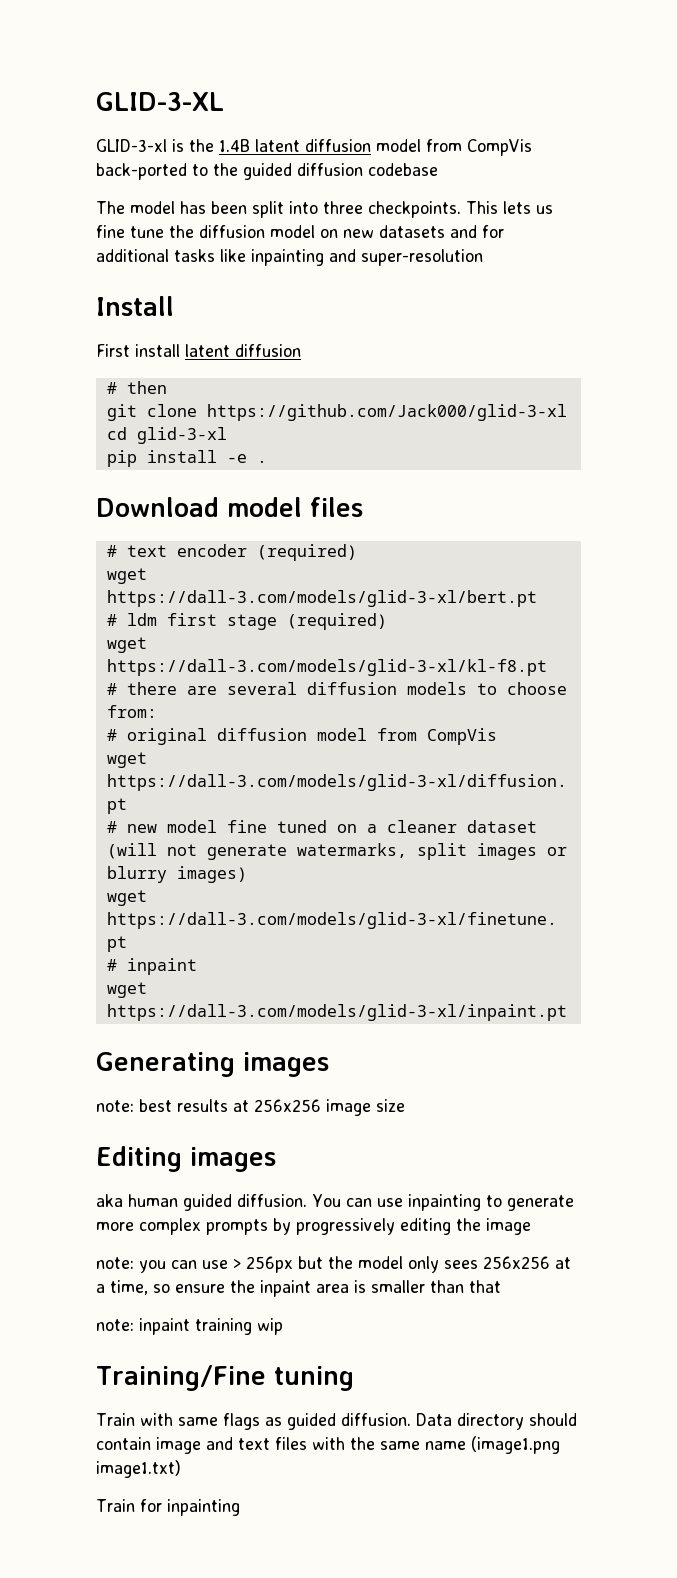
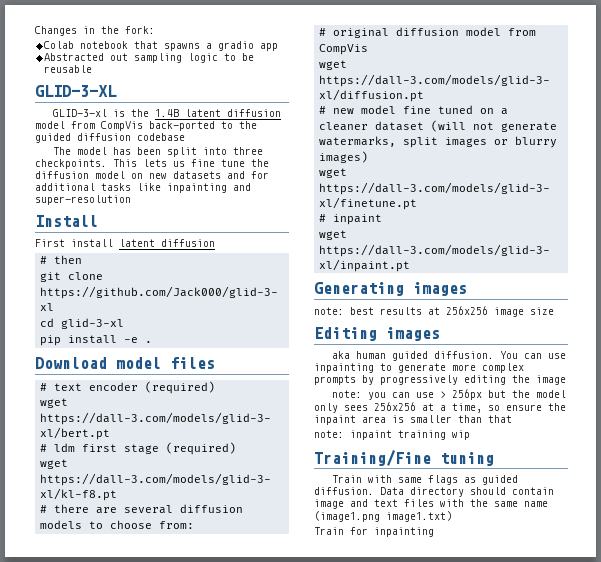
(96, 101) none -> [35,26,155,36] [44,41,279,51] [44,53,255,63] [44,65,93,73] Changes in the fork: // Colab notebook that spawns a gradio app // Abstracted out sampling logic to be reusable //

